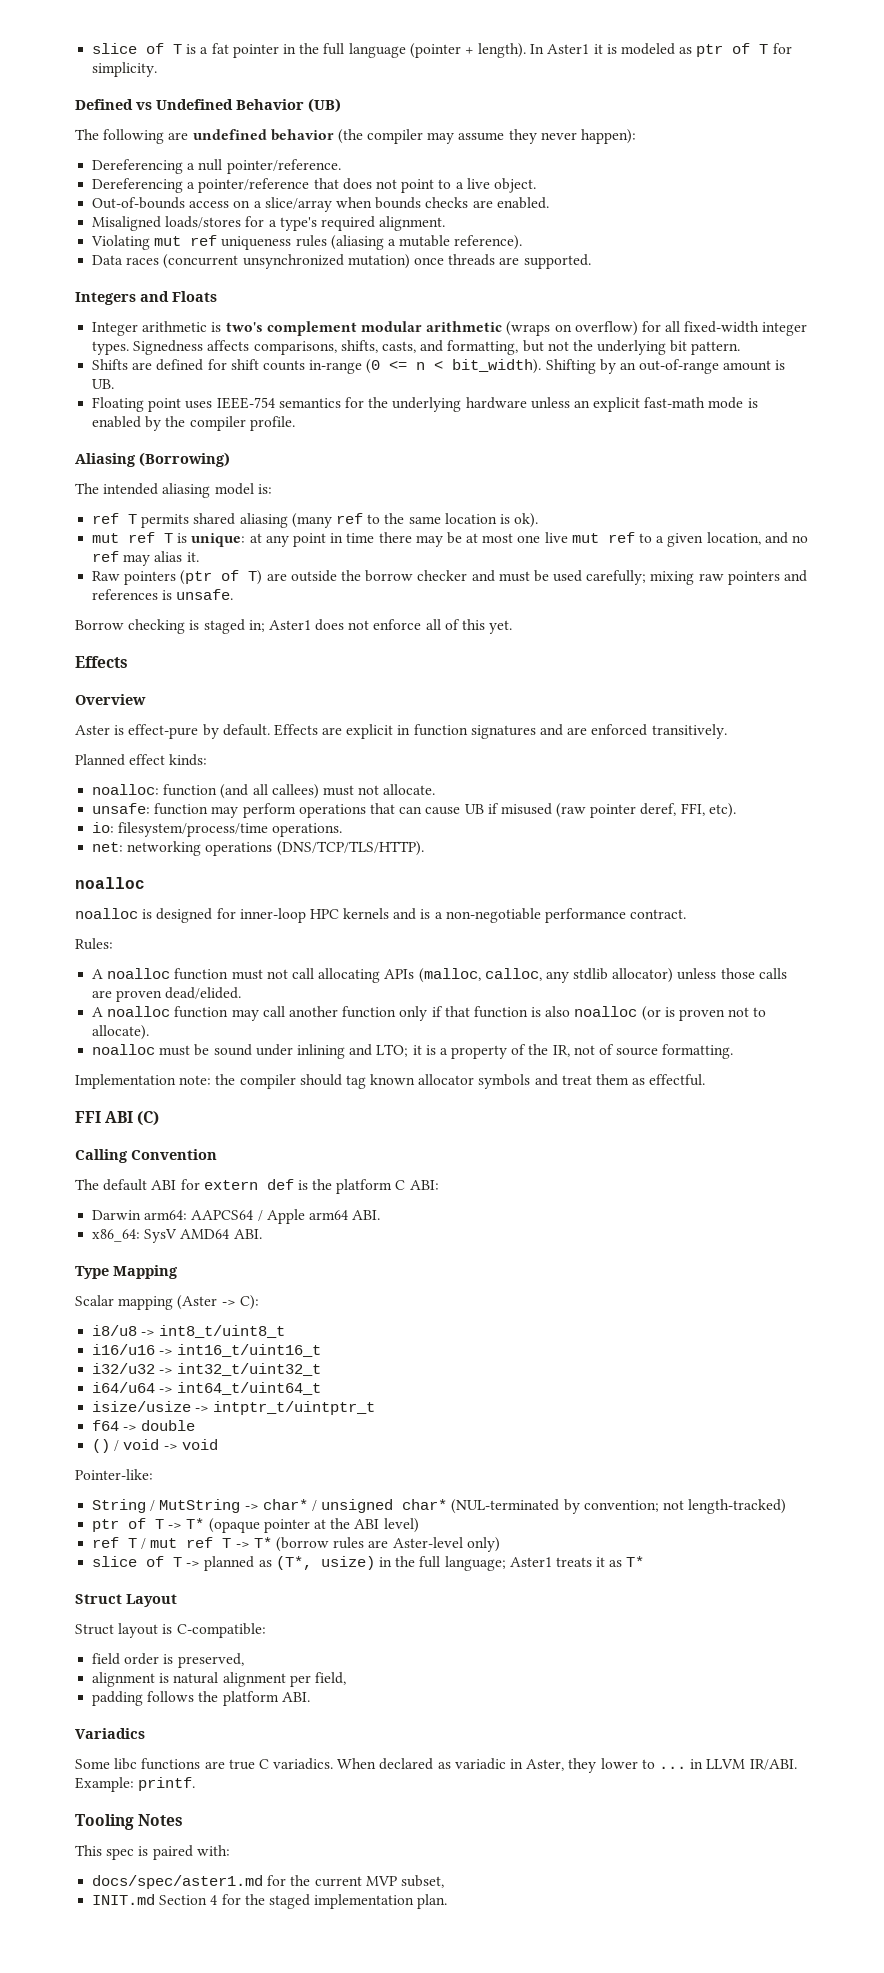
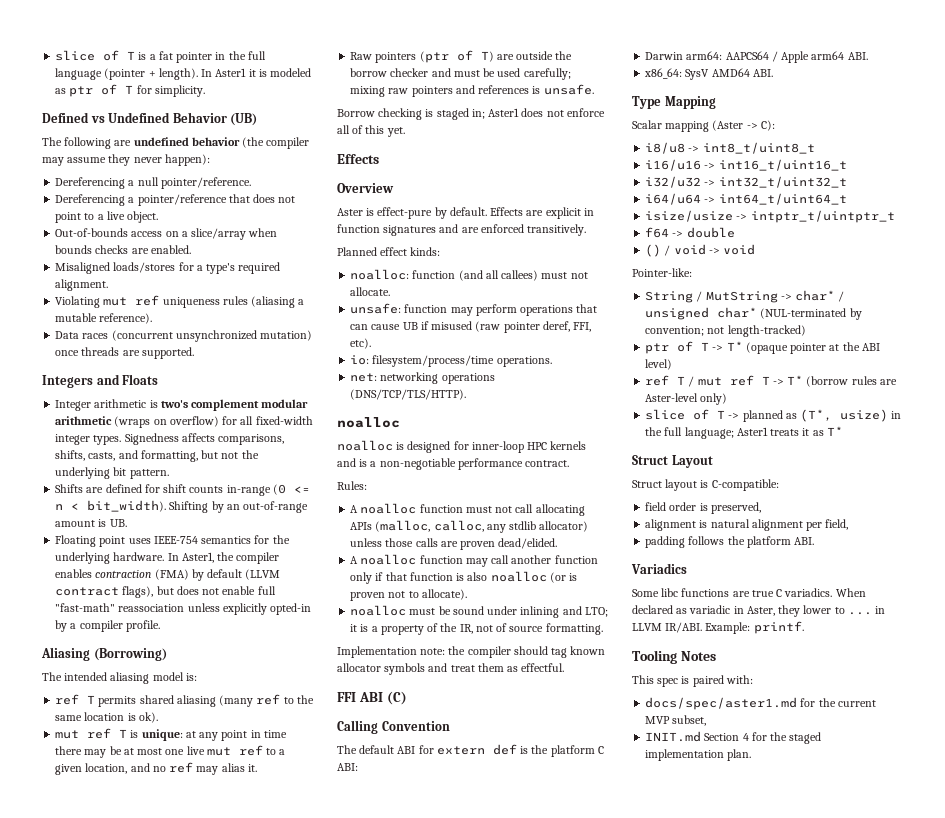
[465,397,758,412] [92,416,186,431] hardware unless an explicit fast-math mode is enabled by the -> [113,552,280,564] [55,569,281,581] [55,586,276,598] [55,603,312,615] [55,620,77,632] hardware. In Aster1, the compiler enables contraction (FMA) by default (LLVM contract flags), but does not enable full "fast-math" reassociation unless explicitly opted-in by a

